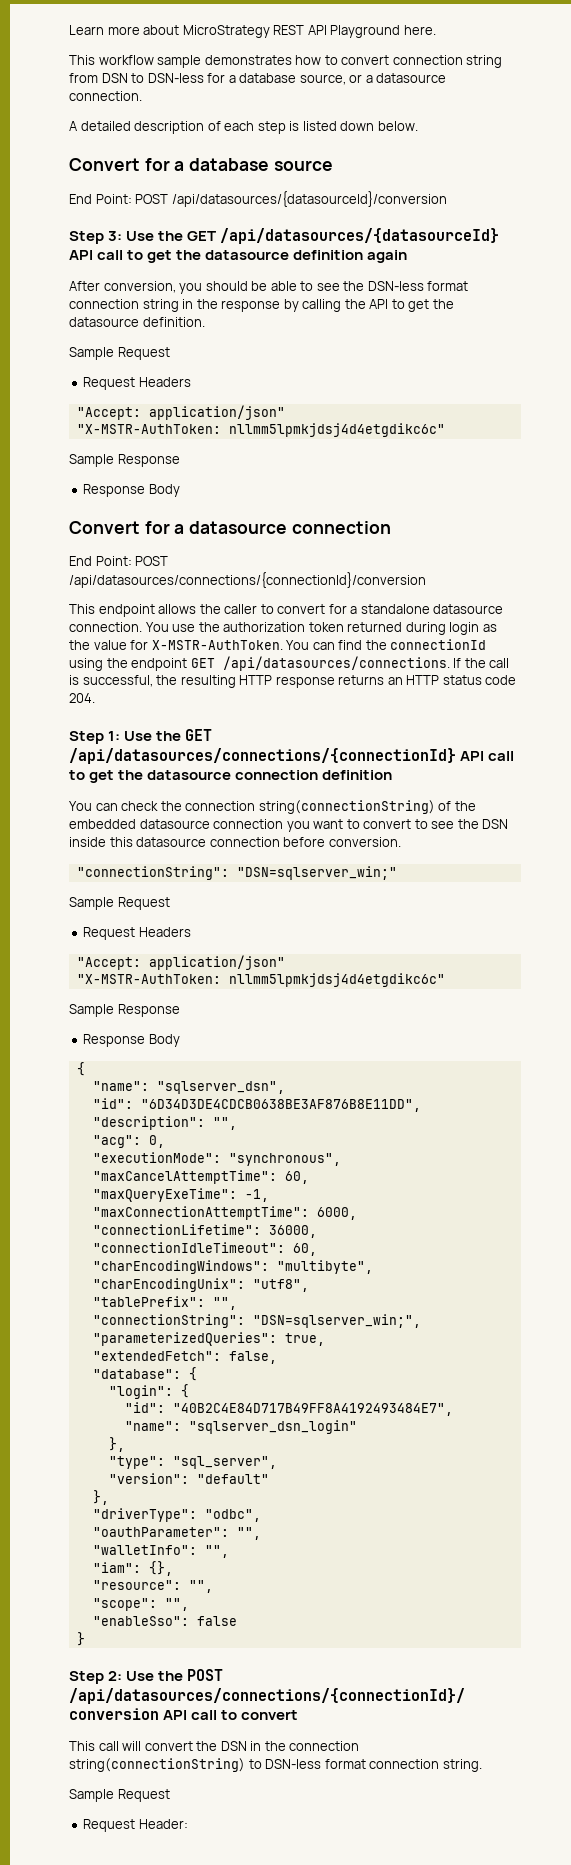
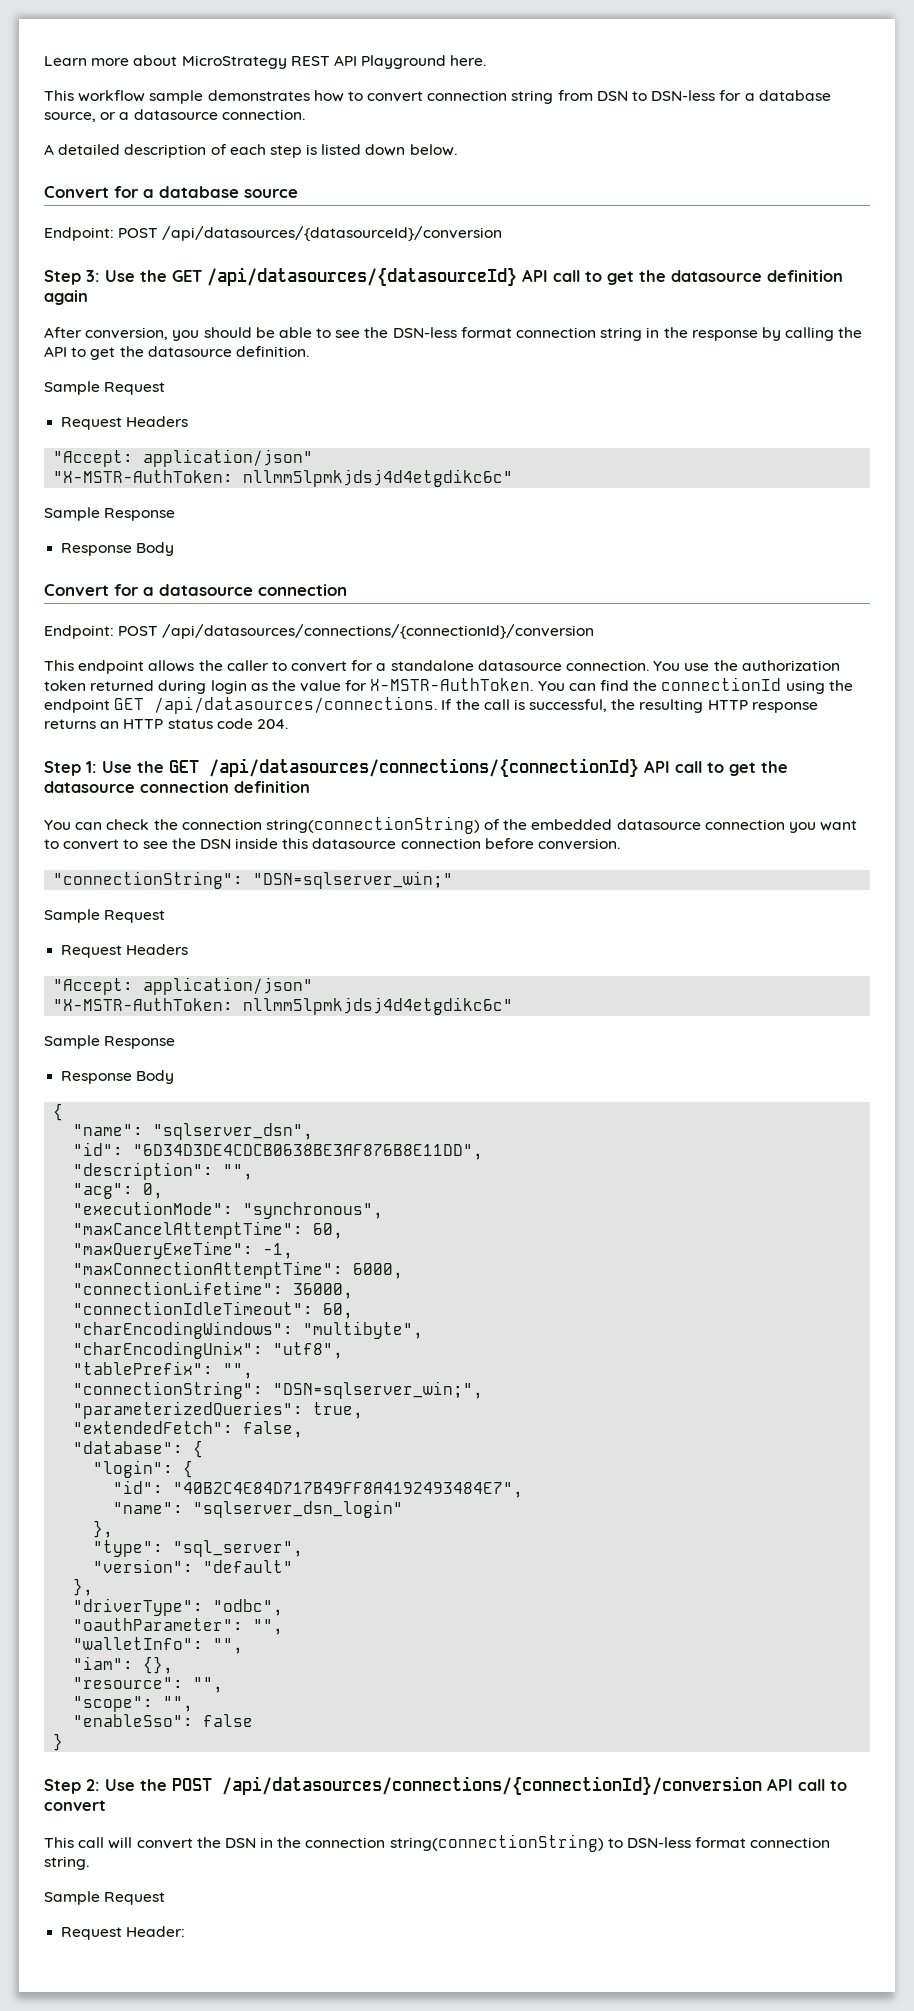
[69,194,132,204] End Point: -> [44,227,114,241] Endpoint:
[69,556,132,566] End Point: -> [44,625,114,639] Endpoint:

